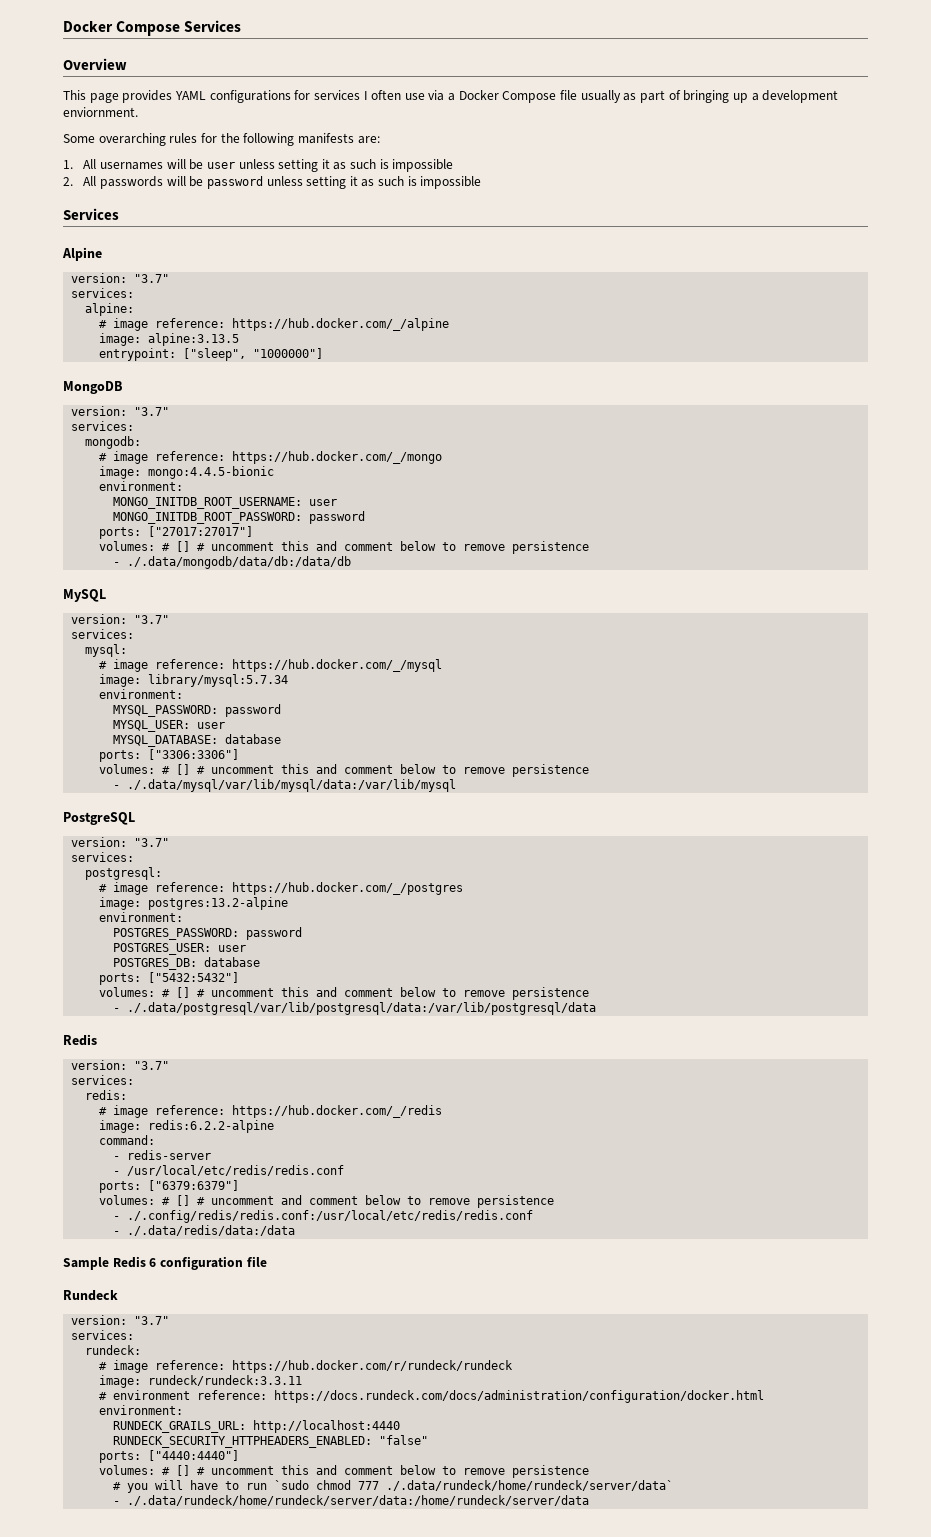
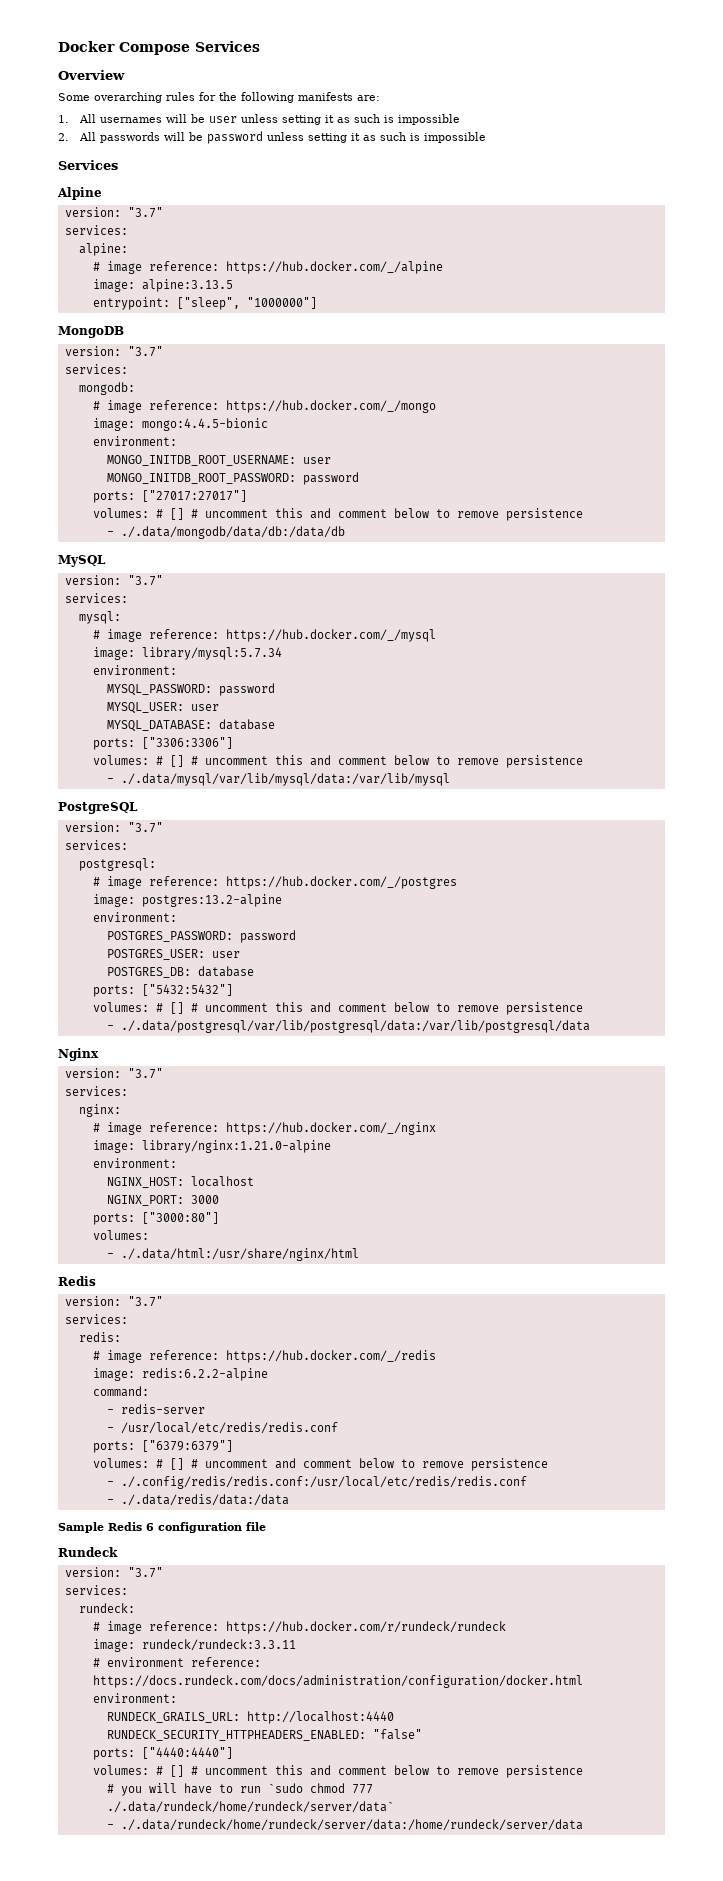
[63,90,839,103] [63,107,138,117] // This page provides YAML configurations for services I often use via a Docker Compose file usually as part of bringing up a development enviornment. -> (125, 75) none
(597, 1008) none -> [58,1048,99,1061] [64,1068,163,1079] [64,1086,128,1096] [78,1104,121,1117] [92,1122,436,1135] [92,1140,331,1153] [92,1158,177,1168] [106,1176,254,1188] [106,1195,219,1206] [92,1212,219,1225] [92,1230,149,1240] [106,1248,359,1261] // Nginx // version: "3.7" // services: // nginx: // # image reference: https://hub.docker.com/_/nginx // image: library/nginx:1.21.0-alpine // environment: // NGINX_HOST: localhost // NGINX_PORT: 3000 // ports: ["3000:80"] // volumes: // - ./.data/html:/usr/share/nginx/html

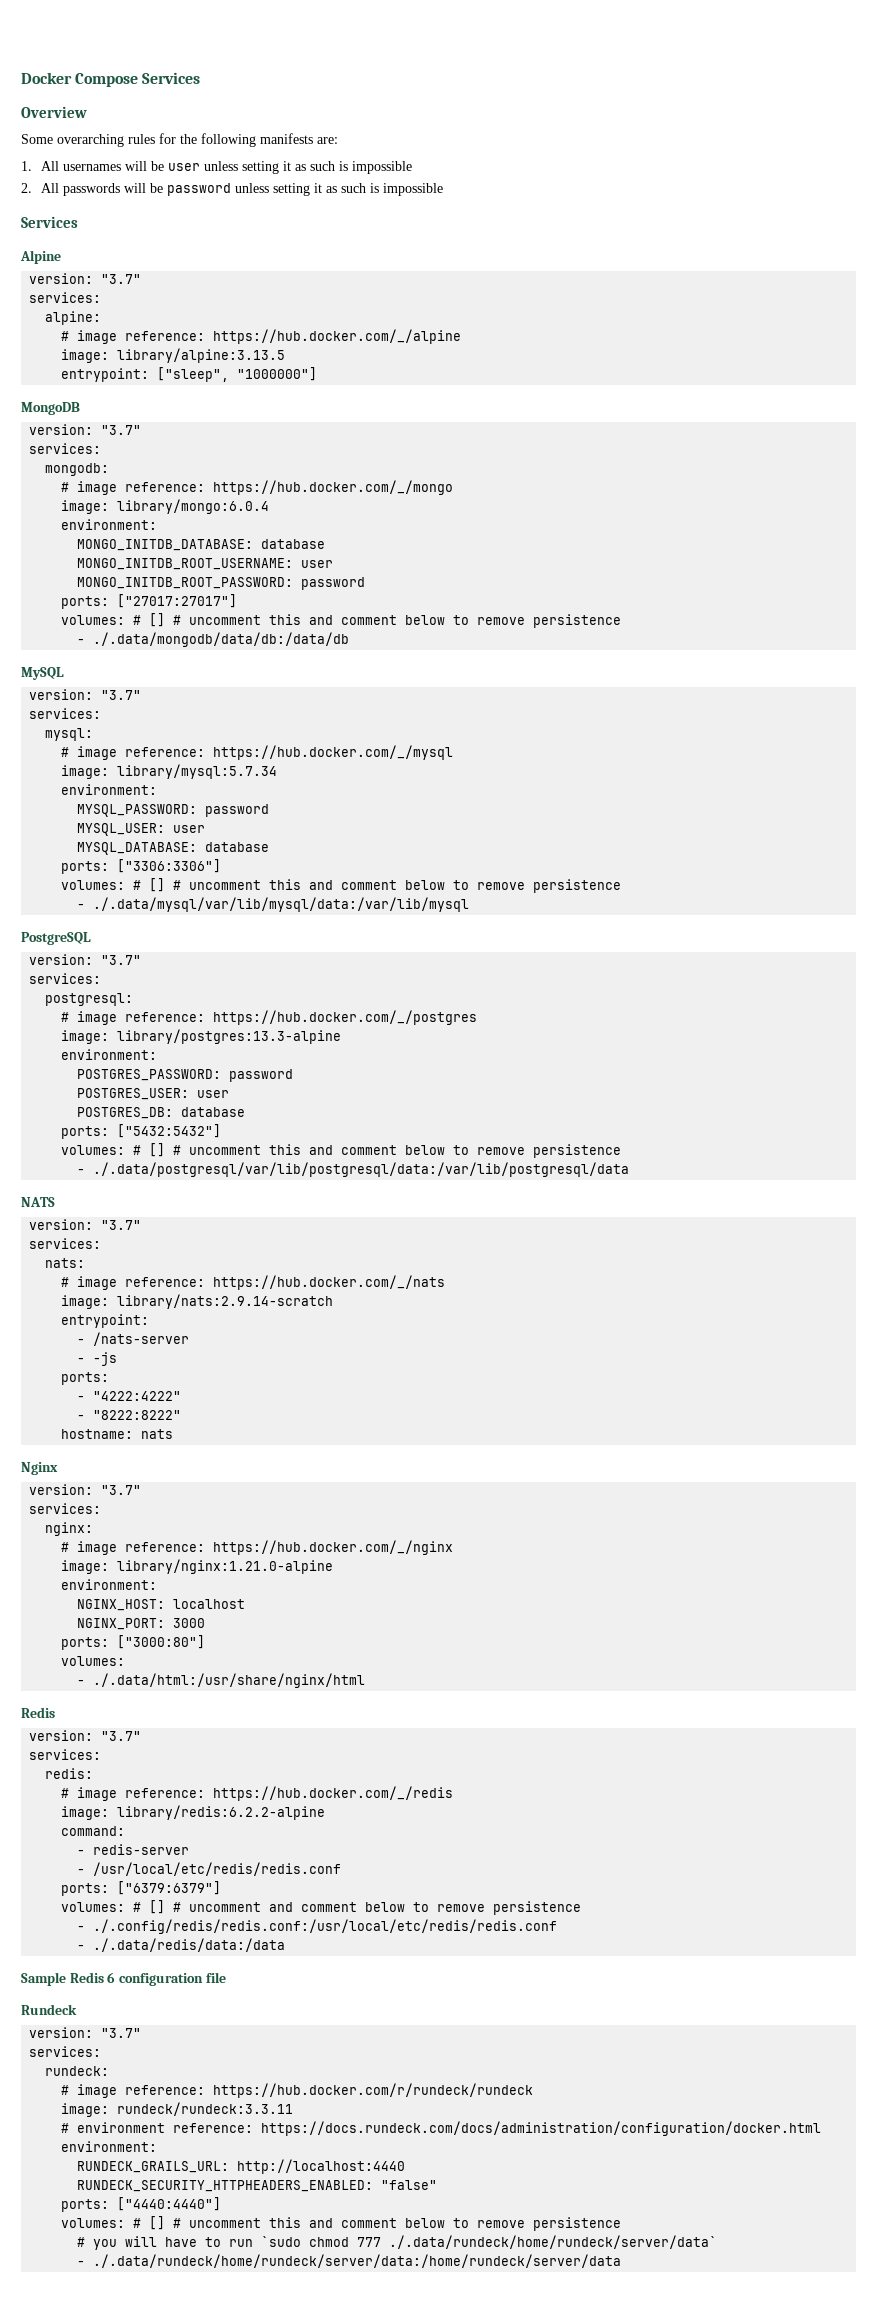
[141,279,233,292] alpine:3.13.5 -> [117,348,286,363] library/alpine:3.13.5
[141,418,268,431] [92,436,177,446] mongo:4.4.5-bionic // environment: -> [117,499,270,514] [61,519,158,530] [77,539,326,551] library/mongo:6.0.4 // environment: // MONGO_INITDB_DATABASE: database
[141,894,282,907] postgres:13.2-alpine -> [117,1029,342,1044] library/postgres:13.3-alpine
(590, 1026) none -> [21,1197,55,1207] [29,1219,142,1230] [29,1238,102,1249] [45,1258,86,1268] [61,1275,446,1290] [61,1294,334,1309] [61,1314,150,1328] [77,1332,190,1346] [77,1352,118,1366] [61,1372,110,1385] [77,1391,182,1401] [77,1410,182,1420] [61,1429,174,1439] // NATS // version: "3.7" // services: // nats: // # image reference: https://hub.docker.com/_/nats // image: library/nats:2.9.14-scratch // entrypoint: // - /nats-server // - -js // ports: // - "4222:4222" // - "8222:8222" // hostname: nats
[141,1368,268,1381] redis:6.2.2-alpine -> [117,1805,326,1820] library/redis:6.2.2-alpine

